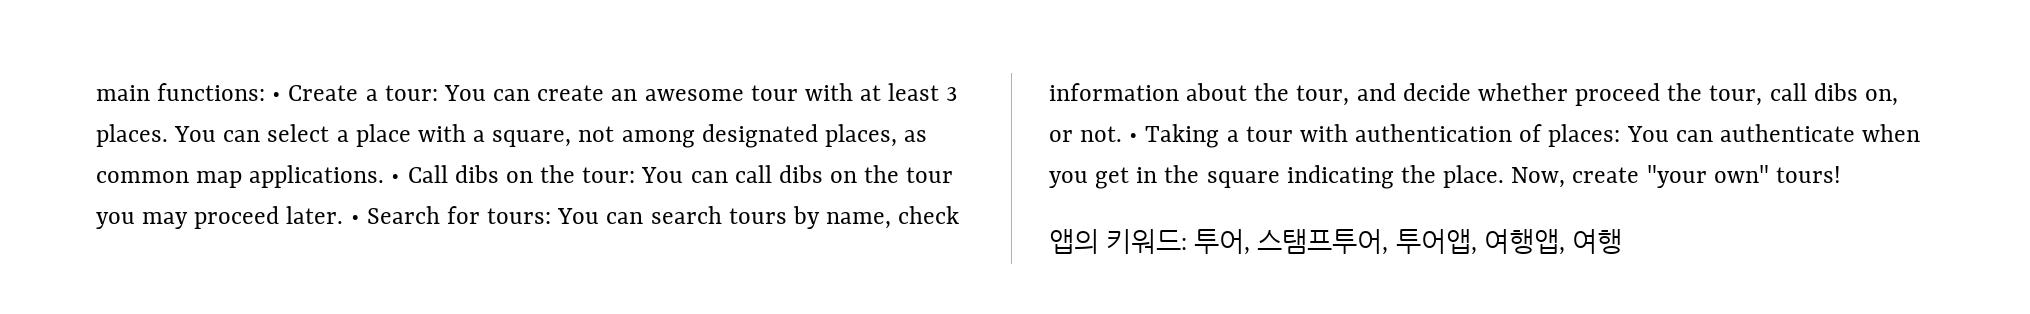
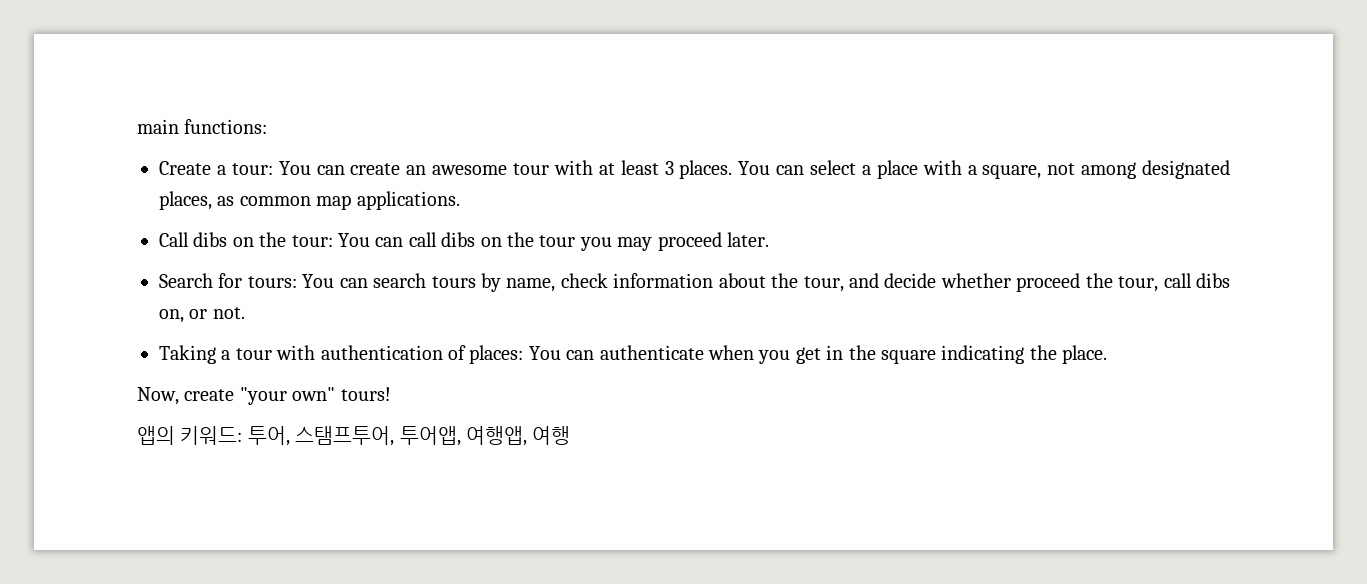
[272,92,282,101] • -> (268, 126) //
[391,174,401,183] • -> (460, 200) //
[350,215,360,224] • -> (769, 239) //
[1129,133,1139,142] • -> (245, 313) //
(1505, 176) none -> (1108, 354) //

